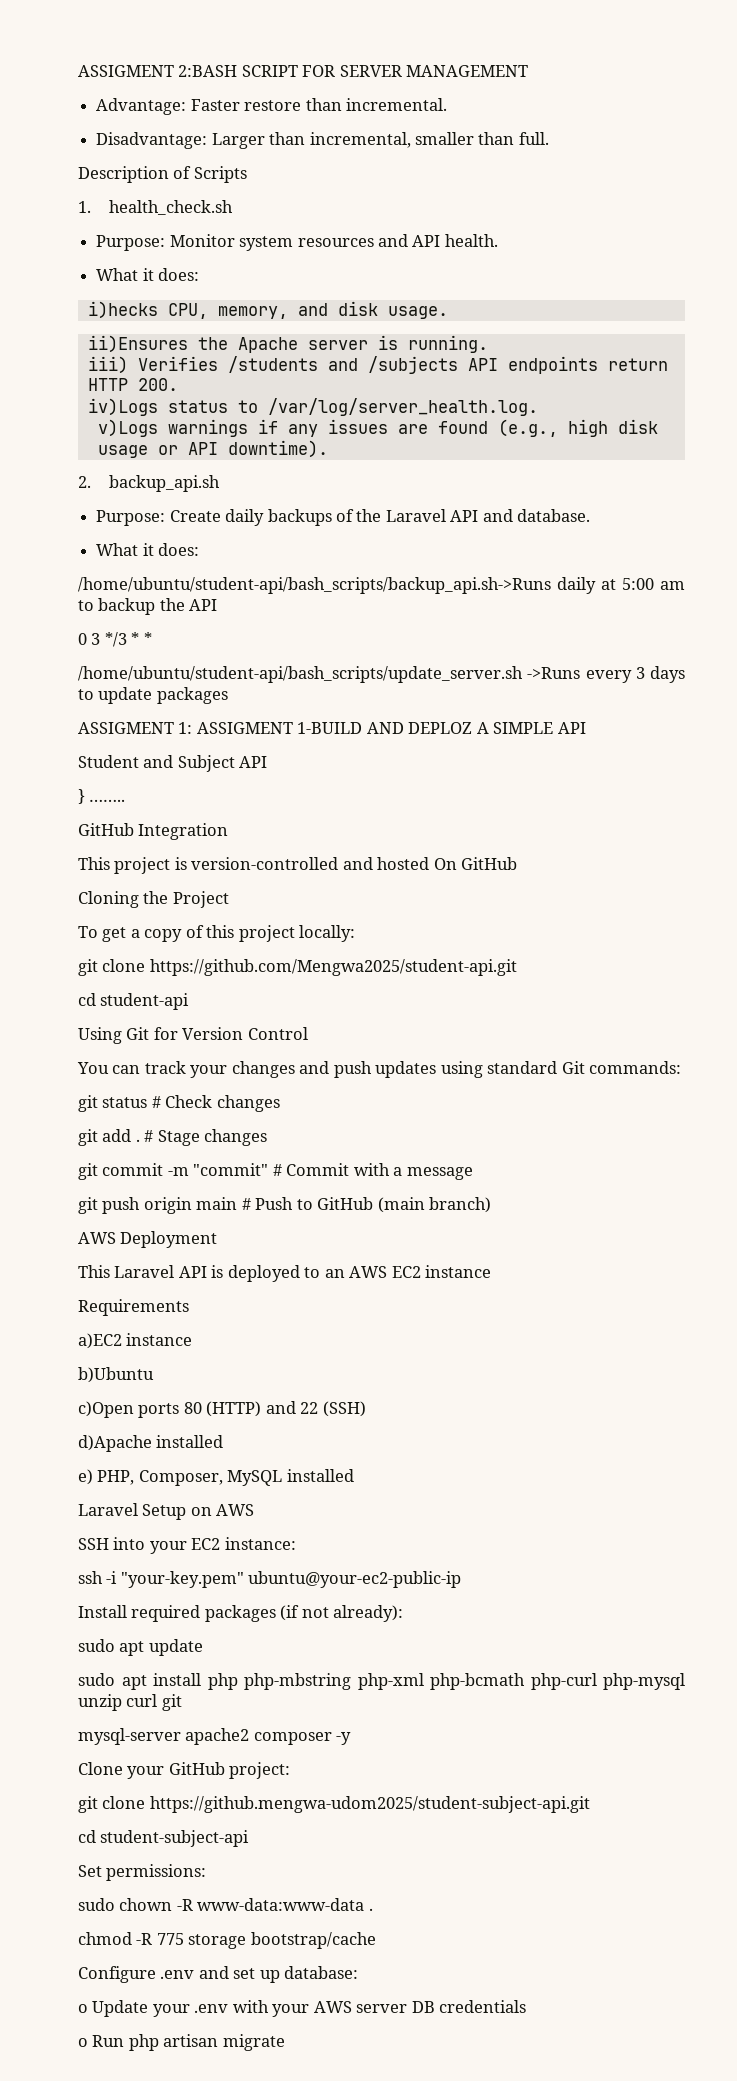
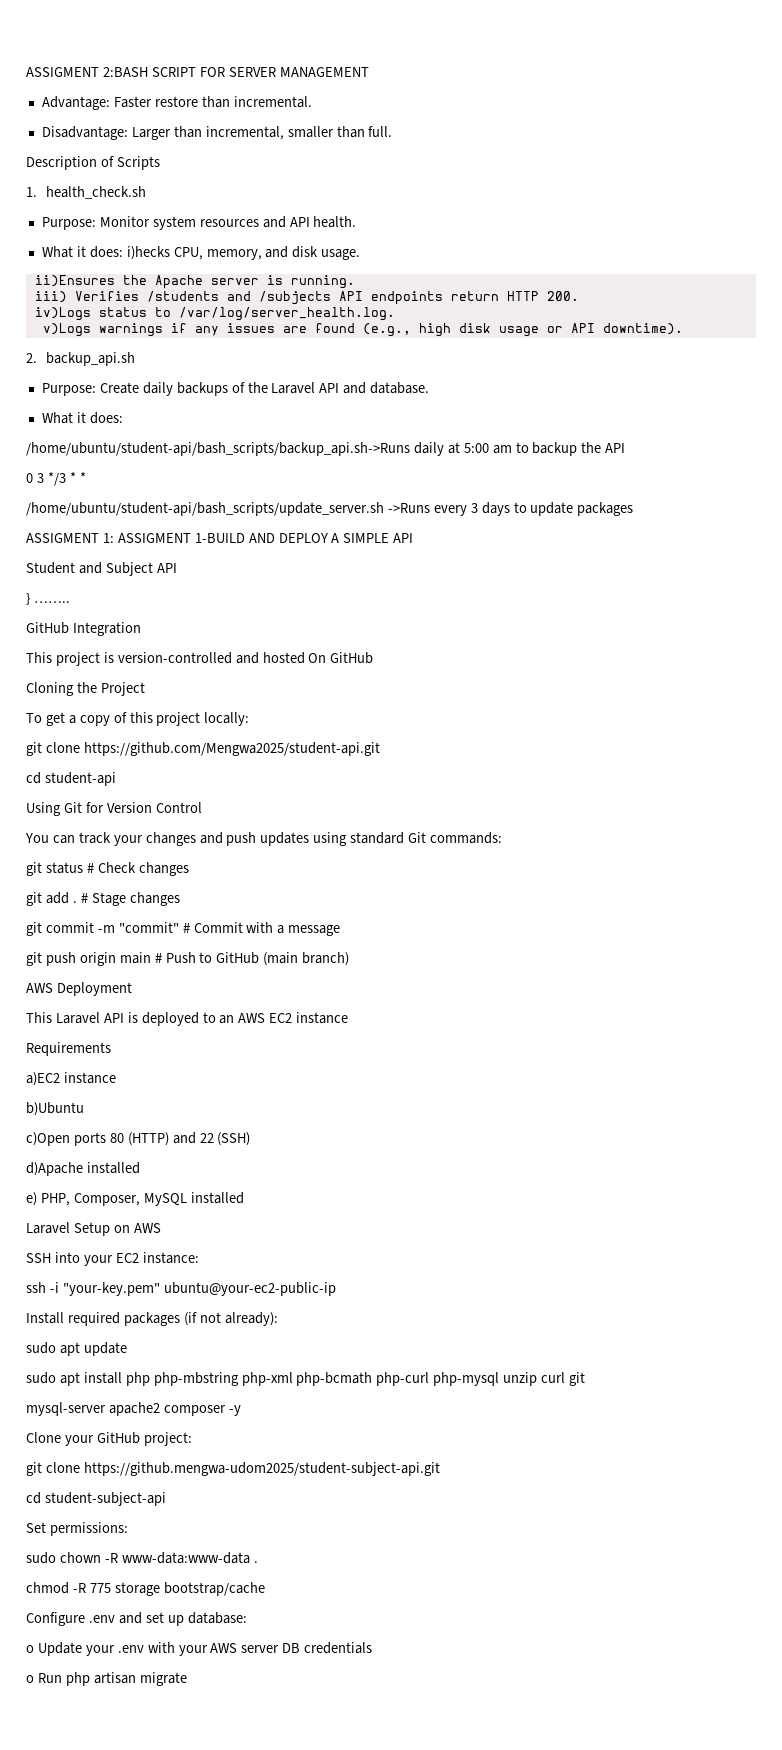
(200, 274) // -> (123, 252) none
[408,722,473,734] DEPLOZ -> [278,533,328,543] DEPLOY

